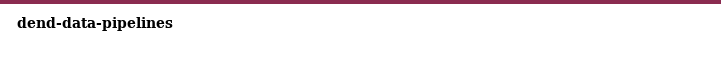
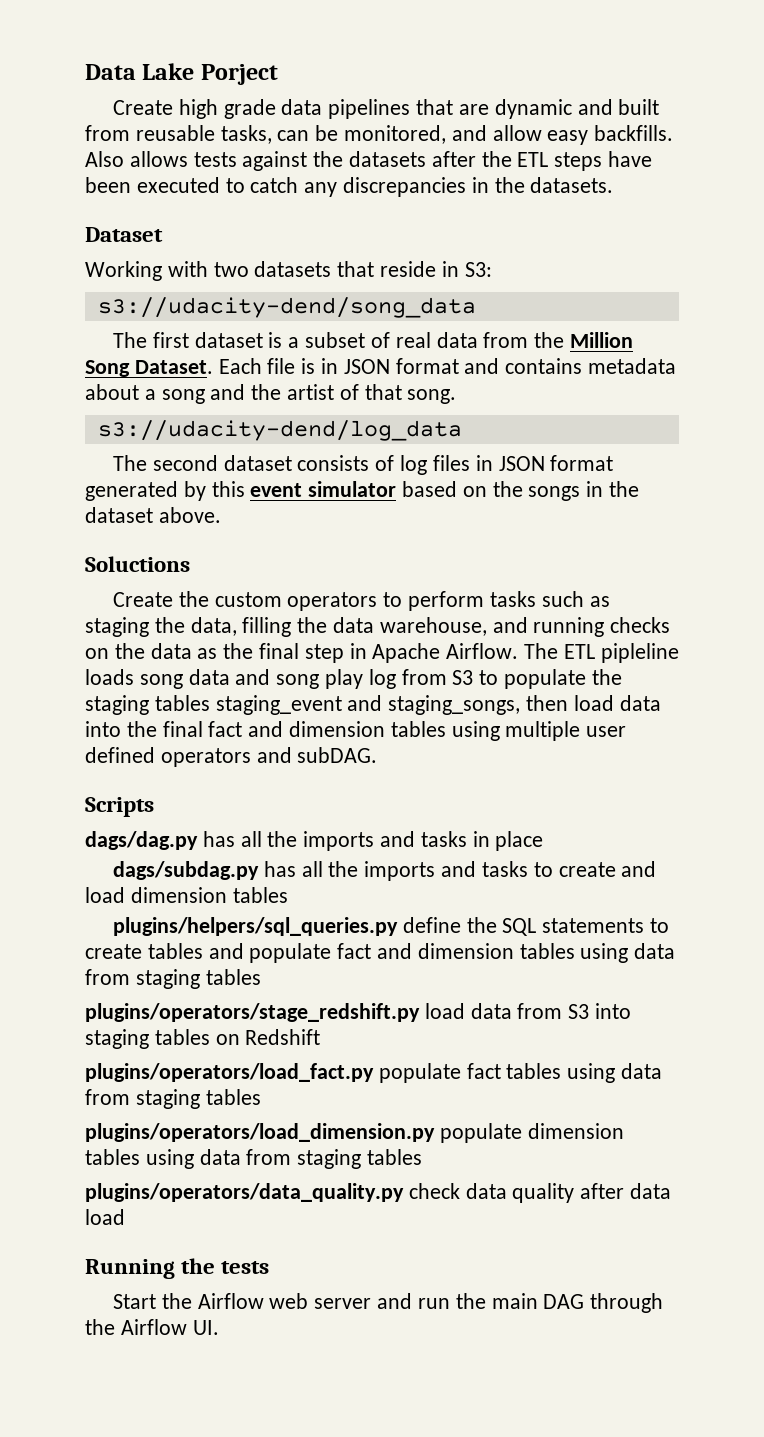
[17,17,173,31] dend-data-pipelines -> [85,63,278,85] [113,99,660,119] [85,125,674,145] [85,151,653,171] [85,177,614,197] [85,227,163,242] [85,261,492,281] [97,297,476,318] [113,332,633,348] [85,358,677,377] [85,384,457,404] [97,420,462,441] [113,455,614,475] [85,481,640,501] [85,507,221,523] [85,556,190,572] [113,591,610,611] [85,617,671,637] [85,643,679,663] [85,669,622,689] [85,695,661,715] [85,721,627,741] [85,747,378,767] [85,797,154,817] [85,831,544,851] [113,861,657,881] [85,887,288,903] [113,917,670,936] [85,943,676,963] [85,969,261,989] [85,1003,632,1022] [85,1029,321,1049] [85,1063,663,1083] [85,1089,261,1109] [85,1123,624,1143] [85,1149,423,1169] [85,1183,672,1203] [85,1209,125,1225] [85,1258,270,1279] [113,1293,664,1313] [85,1319,219,1335] Data Lake Porject // Create high grade data pipelines that are dynamic and built from reusable tasks, can be monitored, and allow easy backfills. Also allows tests against the datasets after the ETL steps have been executed to catch any discrepancies in the datasets. // Dataset // Working with two datasets that reside in S3: // s3://udacity-dend/song_data // The first dataset is a subset of real data from the Million Song Dataset. Each file is in JSON format and contains metadata about a song and the artist of that song. // s3://udacity-dend/log_data // The second dataset consists of log files in JSON format generated by this event simulator based on the songs in the dataset above. // Soluctions // Create the custom operators to perform tasks such as staging the data, filling the data warehouse, and running checks on the data as the final step in Apache Airflow. The ETL pipleline loads song data and song play log from S3 to populate the staging tables staging_event and staging_songs, then load data into the final fact and dimension tables using multiple user defined operators and subDAG. // Scripts // dags/dag.py has all the imports and tasks in place // dags/subdag.py has all the imports and tasks to create and load dimension tables // plugins/helpers/sql_queries.py define the SQL statements to create tables and populate fact and dimension tables using data from staging tables // plugins/operators/stage_redshift.py load data from S3 into staging tables on Redshift // plugins/operators/load_fact.py populate fact tables using data from staging tables // plugins/operators/load_dimension.py populate dimension tables using data from staging tables // plugins/operators/data_quality.py check data quality after data load // Running the tests // Start the Airflow web server and run the main DAG through the Airflow UI.

